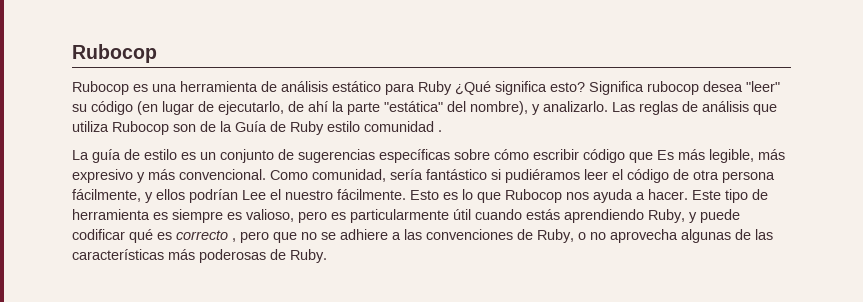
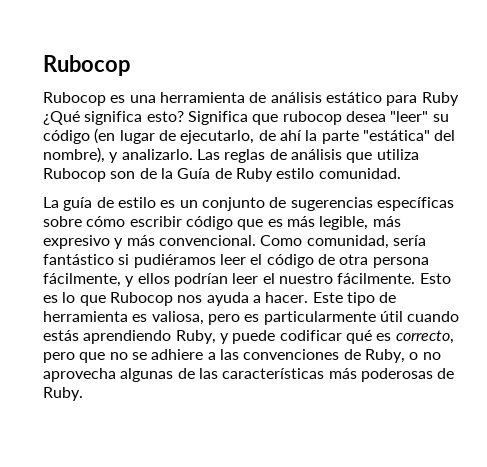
(644, 88) none -> [252,114,279,125] que
[364,121,442,132] comunidad . -> [318,168,401,179] comunidad.
[657,150,674,160] Es -> [267,219,283,227] es
[242,190,266,200] Lee -> [232,273,259,284] leer
[172,209,294,223] siempre es valioso, -> [151,311,204,325] valiosa,
[176,230,236,242] correcto , -> [395,330,454,344] correcto,

